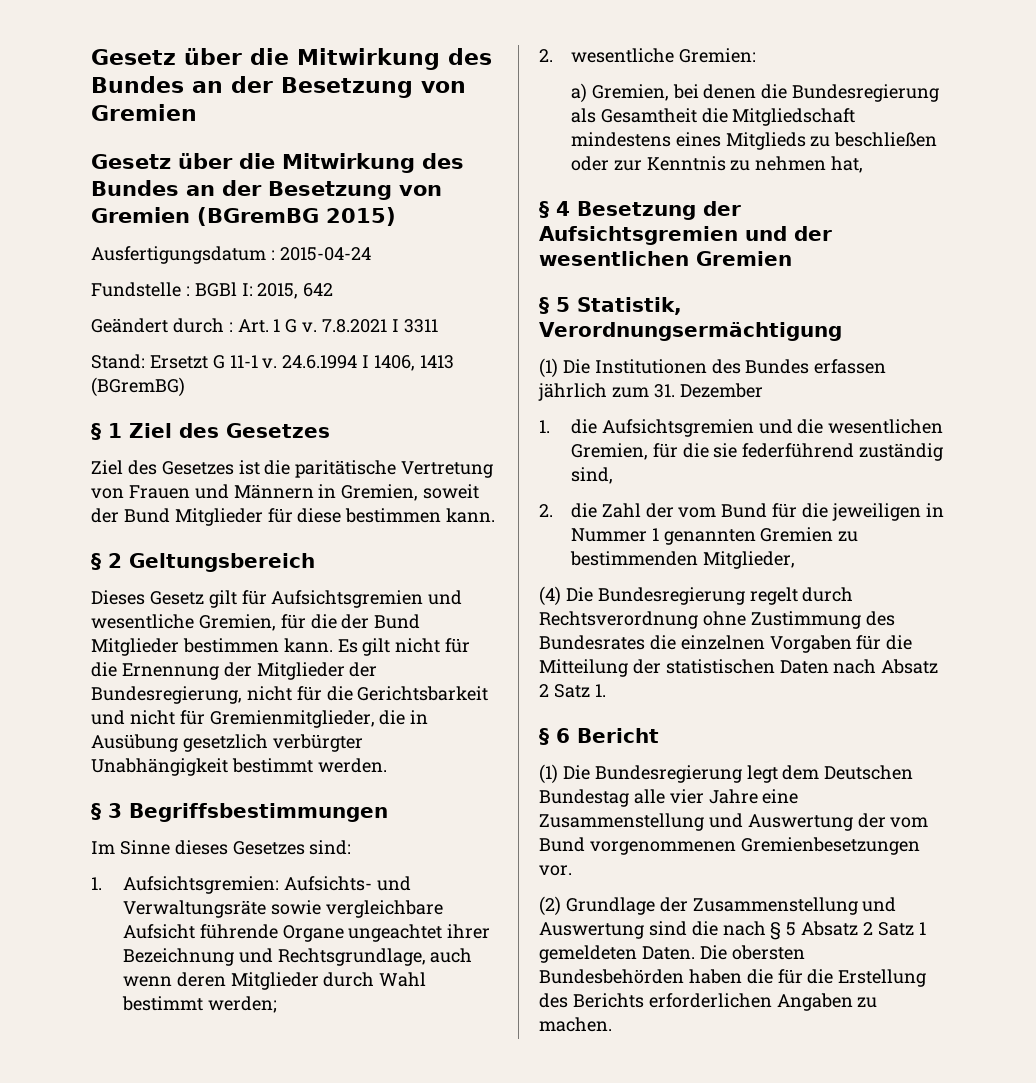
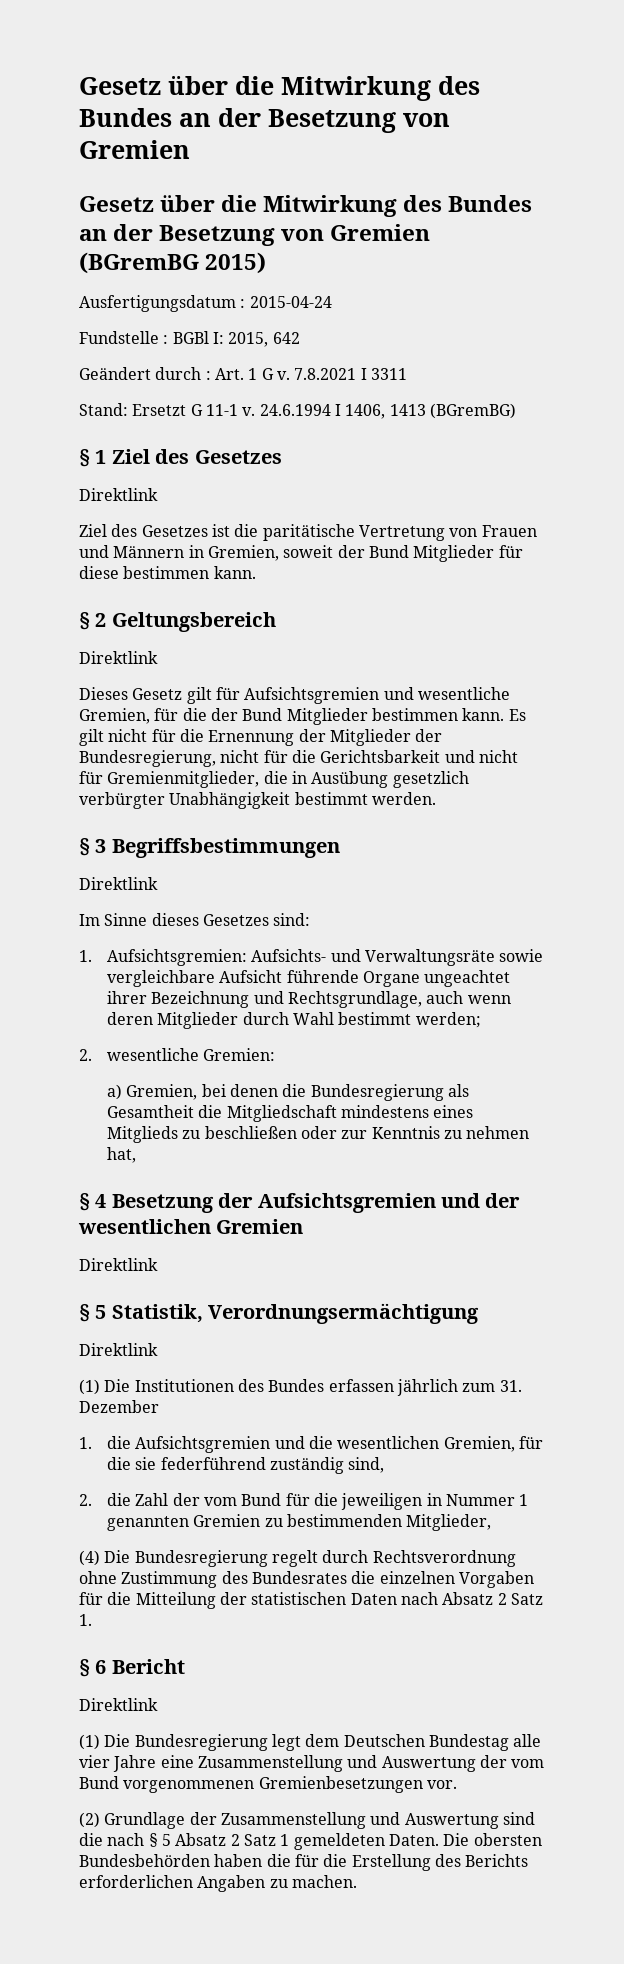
(330, 430) none -> [79,488,158,501] // Direktlink
(315, 562) none -> [79,651,158,664] // Direktlink
(388, 812) none -> [79,877,158,890] // Direktlink
(792, 258) none -> [79,1258,158,1271] // Direktlink
(842, 331) none -> [79,1343,158,1356] // Direktlink
(659, 735) none -> [79,1698,158,1711] // Direktlink

